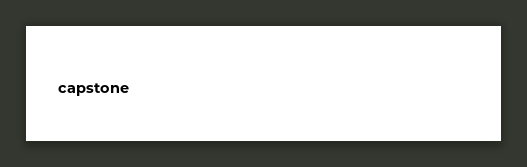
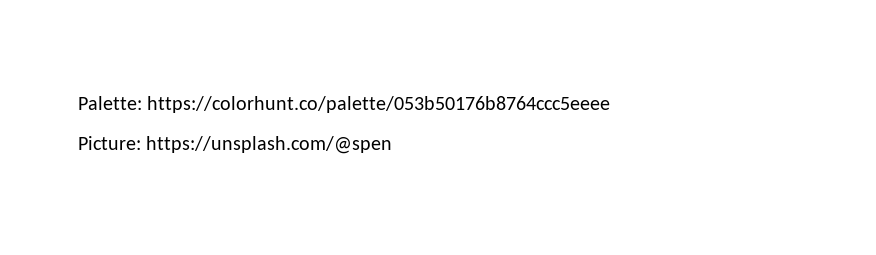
[58,83,129,96] capstone -> [78,96,611,113] [78,136,393,154] Palette: https://colorhunt.co/palette/053b50176b8764ccc5eeee // Picture: https://unsplash.com/@spen

